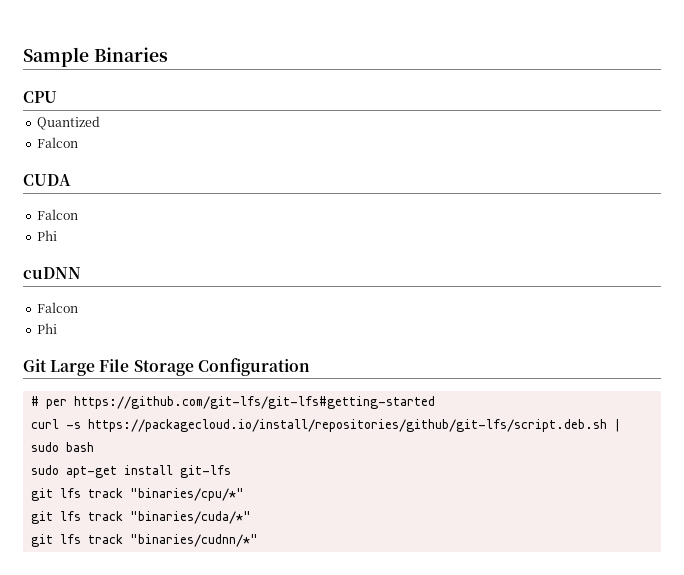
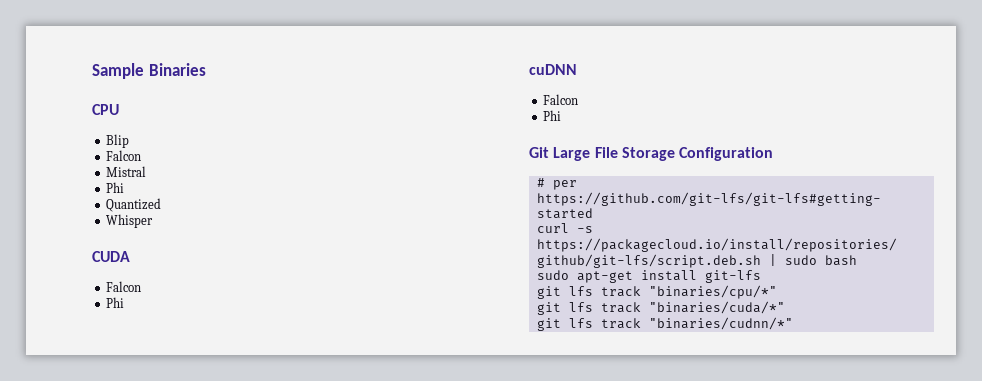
(57, 97) none -> [106,134,130,148] [106,150,142,161] [106,166,147,177] [106,182,125,193] // Blip // Falcon // Mistral // Phi
[36,137,78,148] Falcon -> [106,214,154,228] Whisper

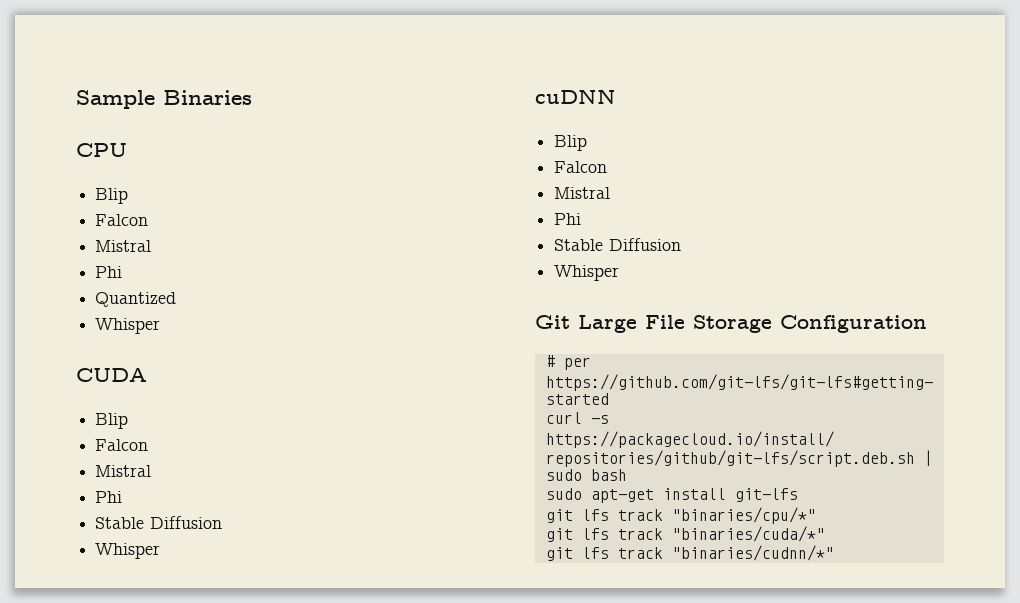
[106,281,142,292] [106,297,125,308] // Falcon // Phi -> [95,413,129,429] [95,439,149,451] [95,465,152,477] [95,491,123,503] [95,516,223,529] [95,543,161,559] // Blip // Falcon // Mistral // Phi // Stable Diffusion // Whisper
[543,94,579,105] [543,110,562,121] // Falcon // Phi -> [554,135,588,151] [554,161,608,173] [554,187,611,199] [554,213,582,225] [554,238,682,251] [554,265,620,281] // Blip // Falcon // Mistral // Phi // Stable Diffusion // Whisper

